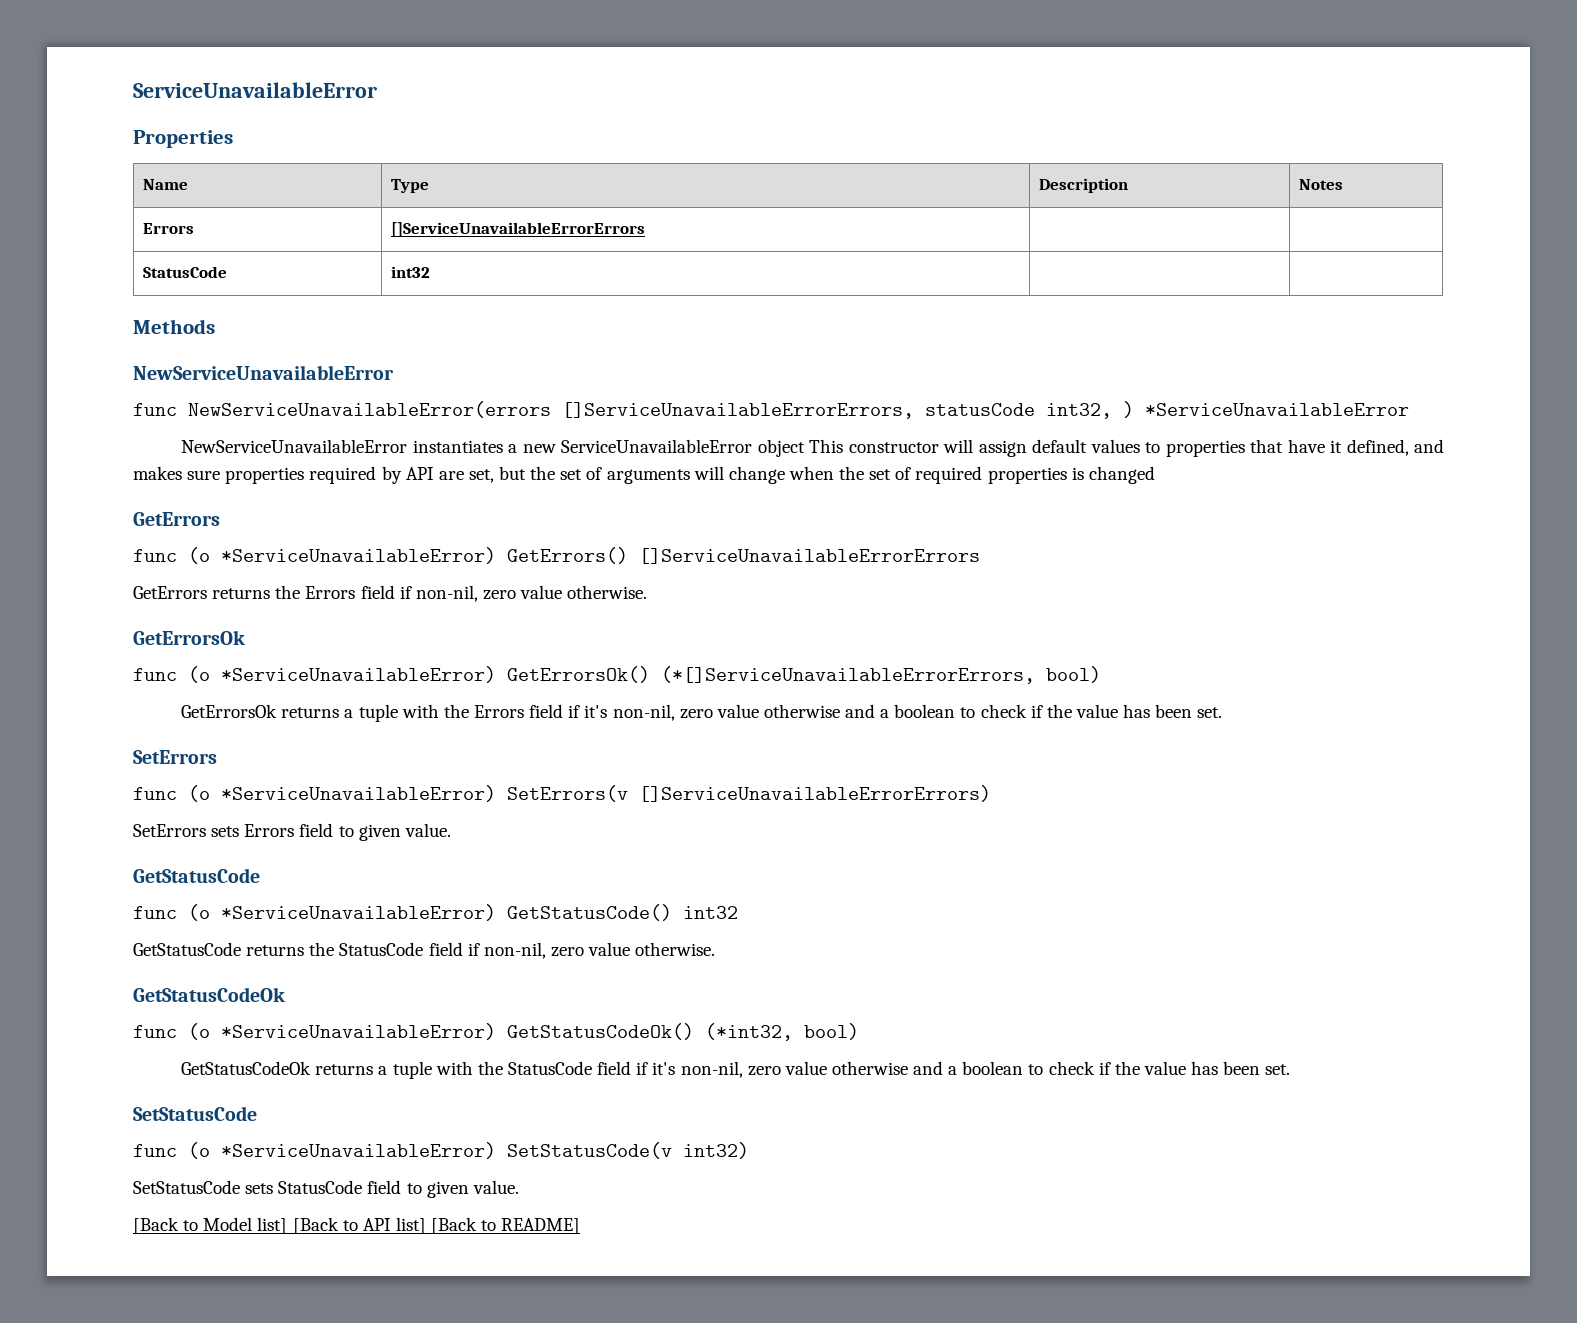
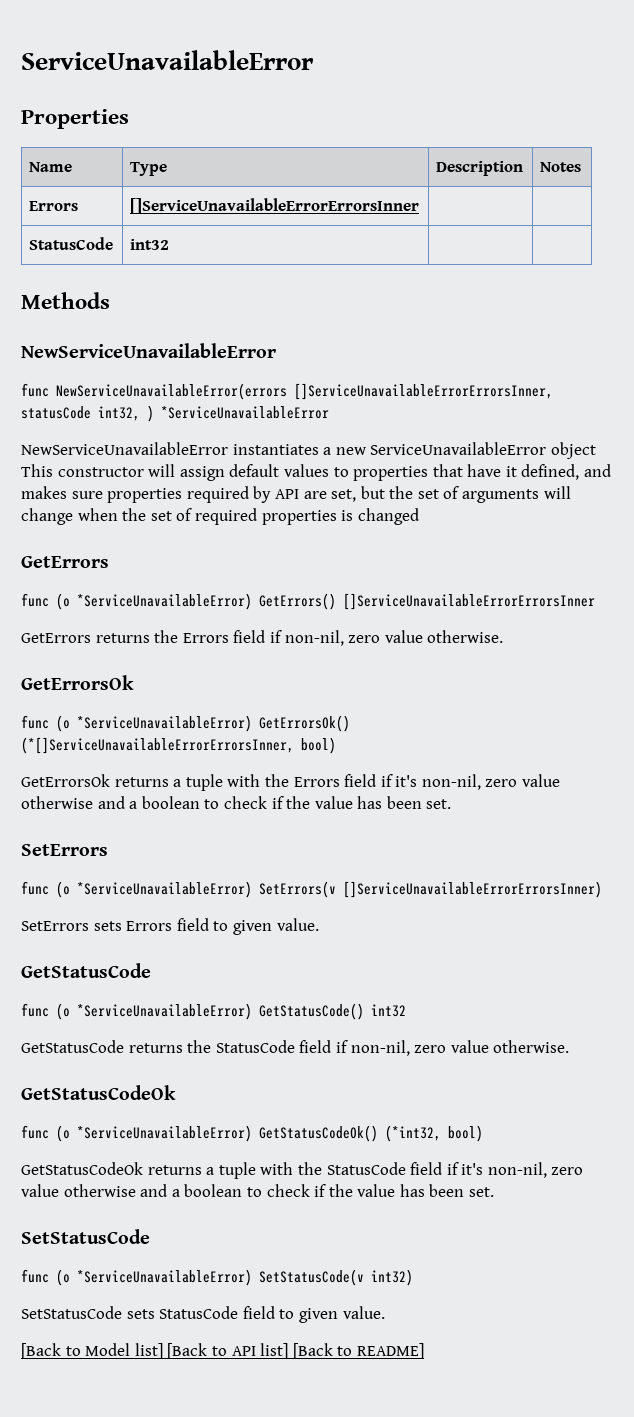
[391,222,646,237] []ServiceUnavailableErrorErrors -> [130,198,420,214] []ServiceUnavailableErrorErrorsInner
[562,402,914,419] []ServiceUnavailableErrorErrors, -> [294,383,553,400] []ServiceUnavailableErrorErrorsInner,
[639,548,980,564] []ServiceUnavailableErrorErrors -> [343,593,595,610] []ServiceUnavailableErrorErrorsInner
[661,666,1035,684] (*[]ServiceUnavailableErrorErrors, -> [21,737,294,754] (*[]ServiceUnavailableErrorErrorsInner,
[639,785,991,802] []ServiceUnavailableErrorErrors) -> [343,881,602,898] []ServiceUnavailableErrorErrorsInner)

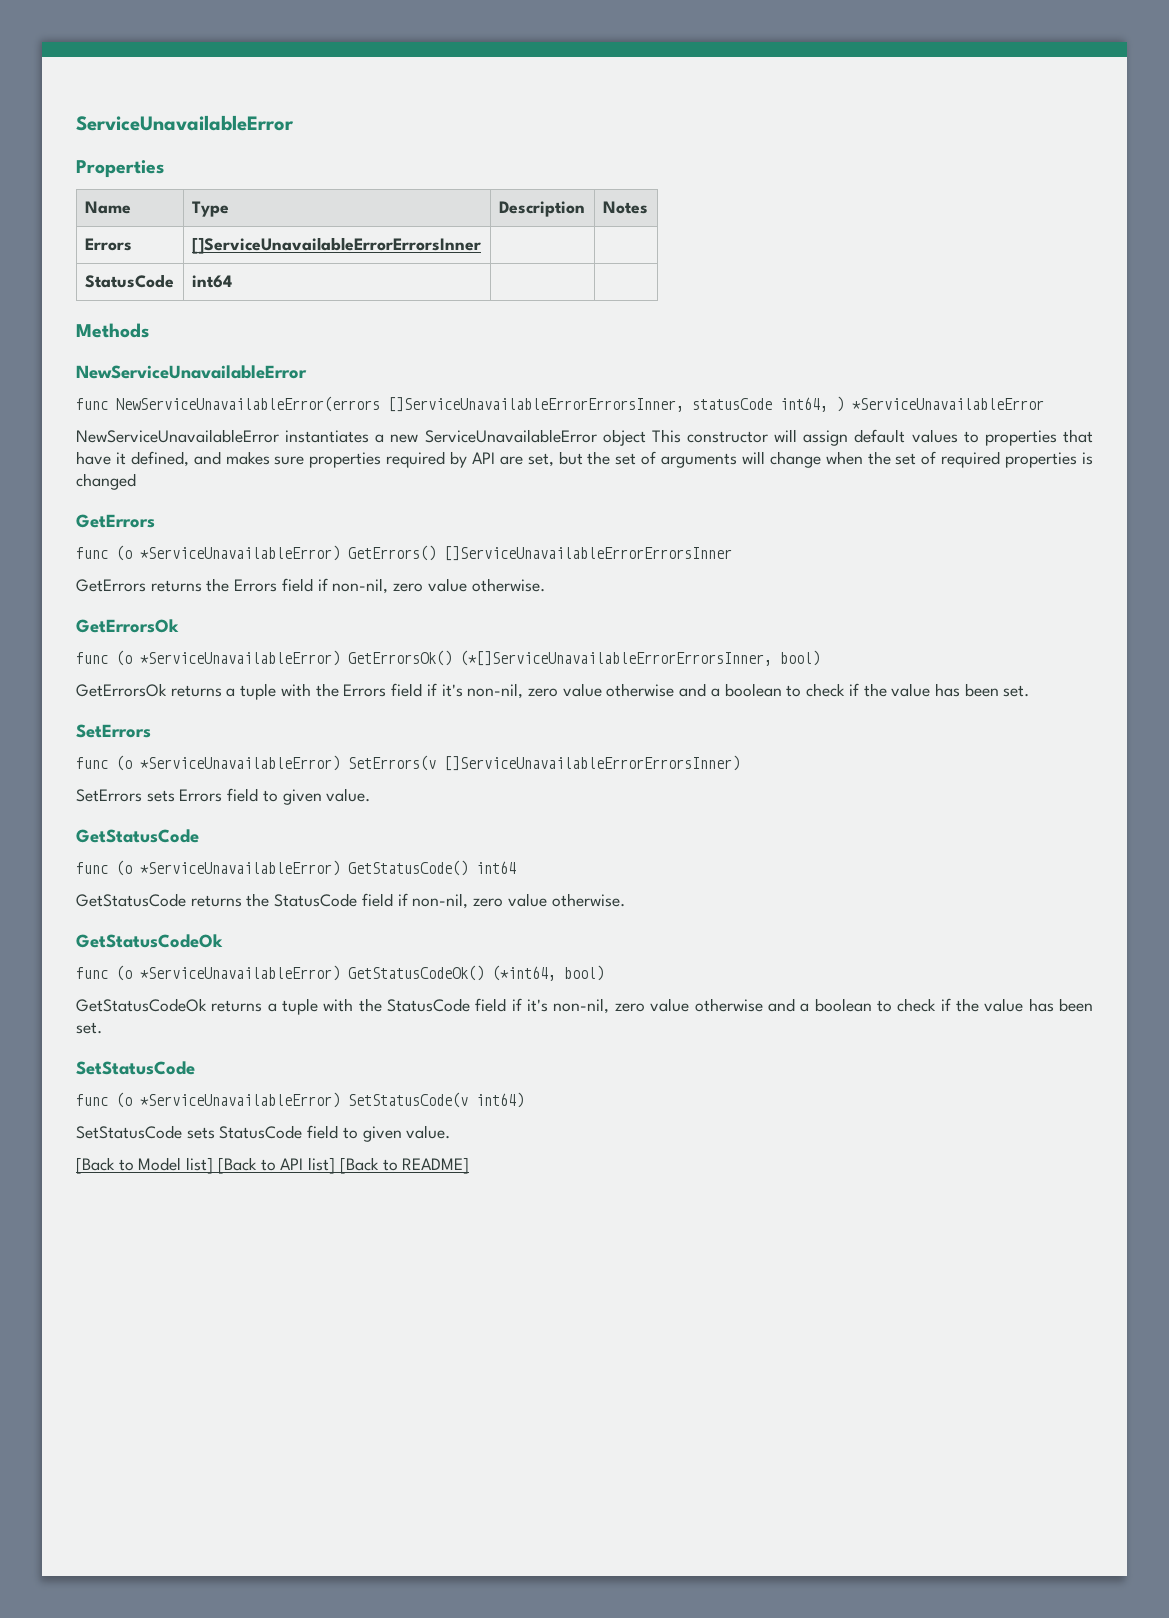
[130,239,170,250] int32 -> [191,275,232,288] int64
[98,406,140,421] int32, -> [780,397,828,412] int64,
[371,1004,406,1017] int32 -> [476,861,516,874] int64
[385,1125,441,1142] (*int32, -> [492,965,556,981] (*int64,
[371,1269,413,1286] int32) -> [476,1092,524,1108] int64)

